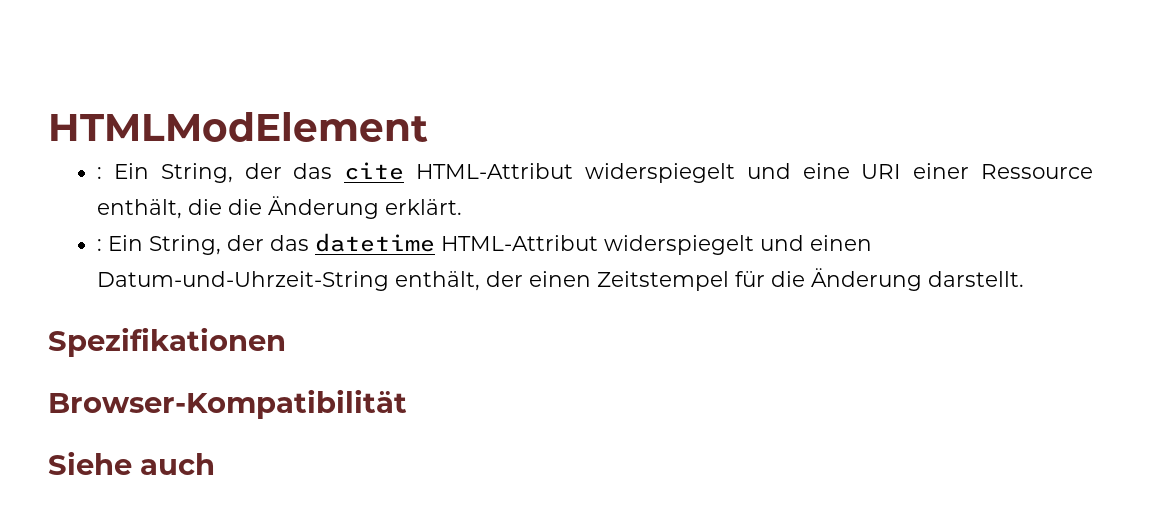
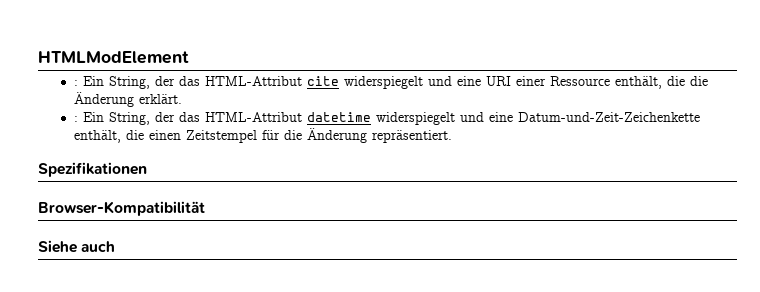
[344,162,574,180] cite HTML-Attribut -> [204,76,339,86] HTML-Attribut cite
[315,233,873,255] [97,271,524,291] datetime HTML-Attribut widerspiegelt und einen Datum-und-Uhrzeit-String enthält, der -> [204,112,700,125] [73,130,144,143] HTML-Attribut datetime widerspiegelt und eine Datum-und-Zeit-Zeichenkette enthält, die
[928,271,1025,287] darstellt. -> [371,130,452,143] repräsentiert.

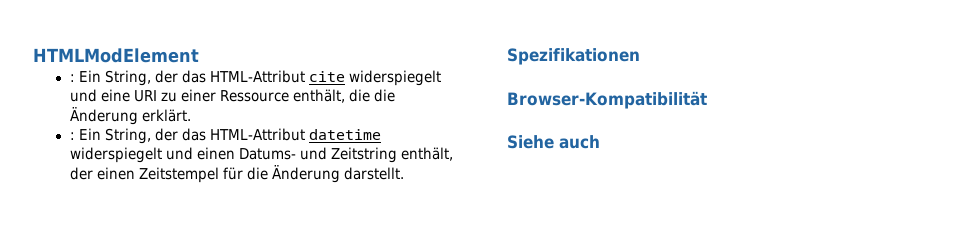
(511, 81) none -> [160,92,177,102] zu
[488,112,700,122] [73,130,144,143] eine Datum-und-Zeit-Zeichenkette enthält, die -> [196,147,454,163] [69,167,93,180] einen Datums- und Zeitstring enthält, der
[371,130,452,143] repräsentiert. -> [344,167,405,180] darstellt.

